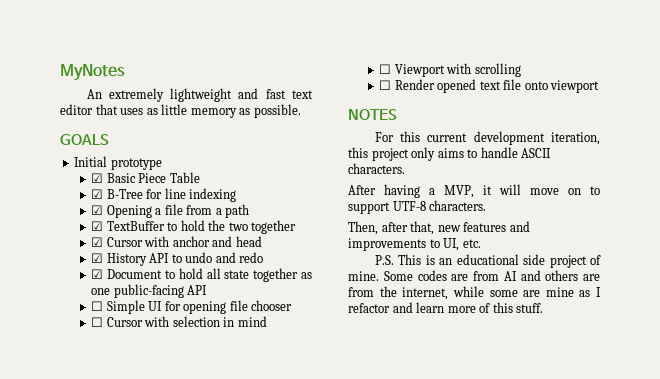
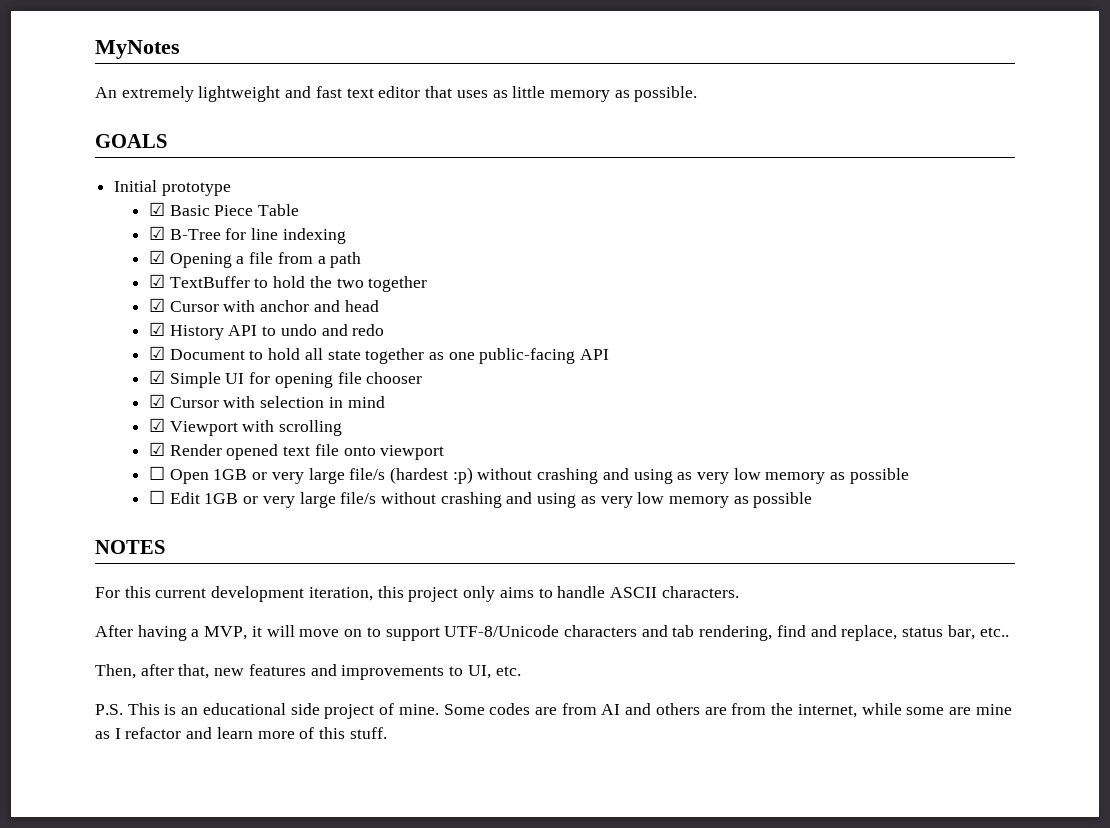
[91,301,104,311] ☐ -> [148,370,165,384] ☑
[91,317,104,327] ☐ -> [148,394,165,408] ☑
[379,64,392,74] ☐ -> [148,418,165,432] ☑
[379,80,392,90] ☐ -> [148,442,165,456] ☑
(600, 86) none -> [148,466,909,484] [148,490,813,508] // ☐ Open 1GB or very large file/s (hardest :p) without crashing and using as very low memory as possible // ☐ Edit 1GB or very large file/s without crashing and using as very low memory as possible
[392,200,487,211] UTF-8 characters. -> [444,625,1009,641] UTF-8/Unicode characters and tab rendering, find and replace, status bar, etc..

